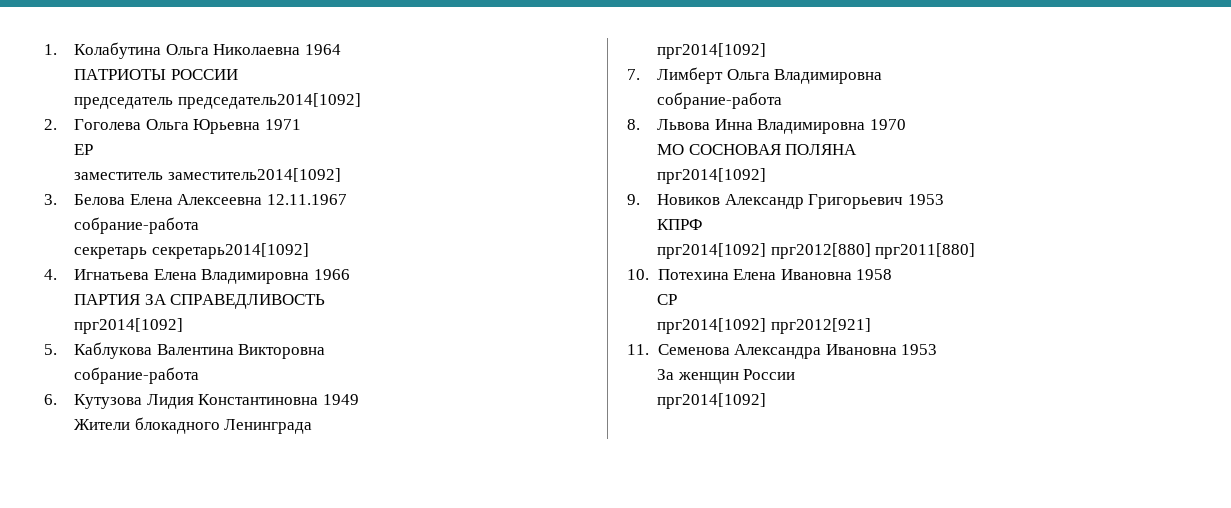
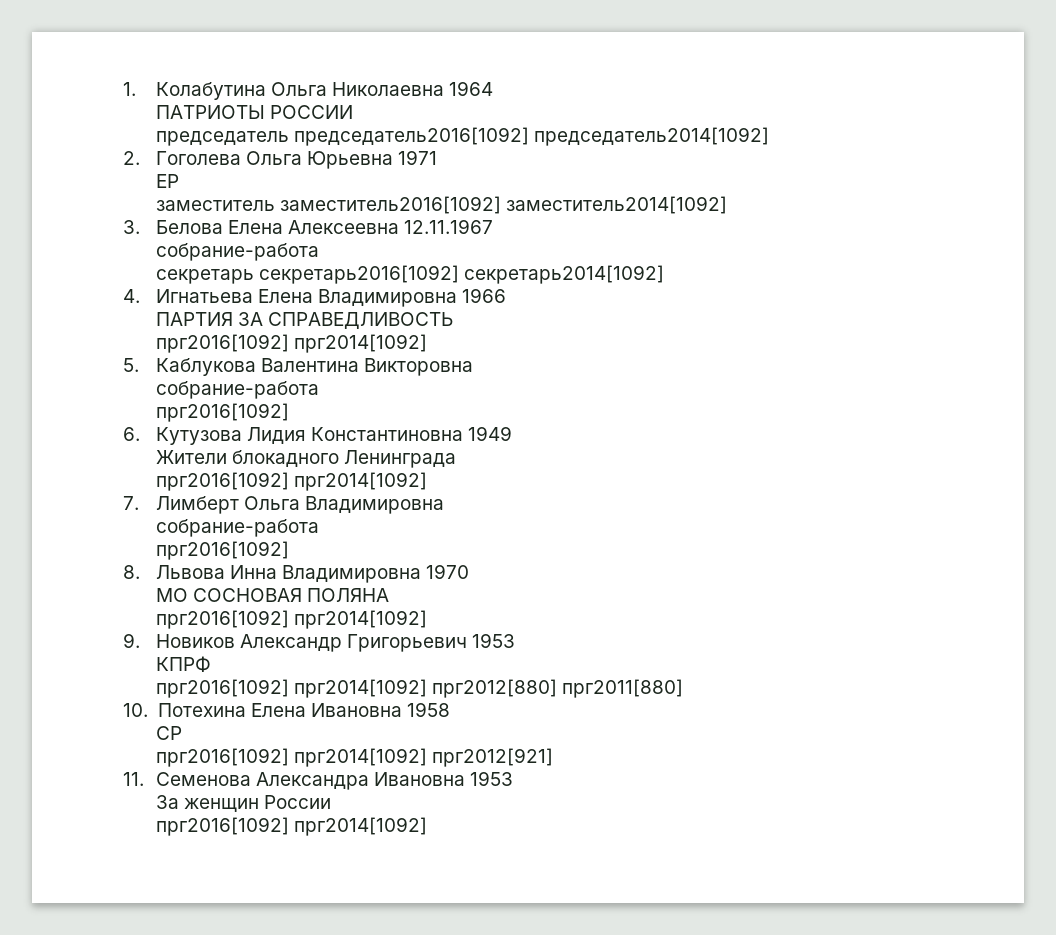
(174, 103) none -> [294,127,530,146] председатель2016[1092]
(164, 176) none -> [280,196,502,214] заместитель2016[1092]
(148, 253) none -> [259,265,460,284] секретарь2016[1092]
(326, 301) none -> [155,334,289,353] прг2016[1092]
(200, 375) none -> [155,403,289,422] // прг2016[1092]
(313, 426) none -> [155,472,289,491] прг2016[1092]
(783, 100) none -> [155,541,289,560] // прг2016[1092]
(858, 149) none -> [155,610,289,629] прг2016[1092]
(703, 224) none -> [155,679,289,698] прг2016[1092]
(678, 299) none -> [155,748,289,767] прг2016[1092]
(796, 374) none -> [155,817,289,836] прг2016[1092]

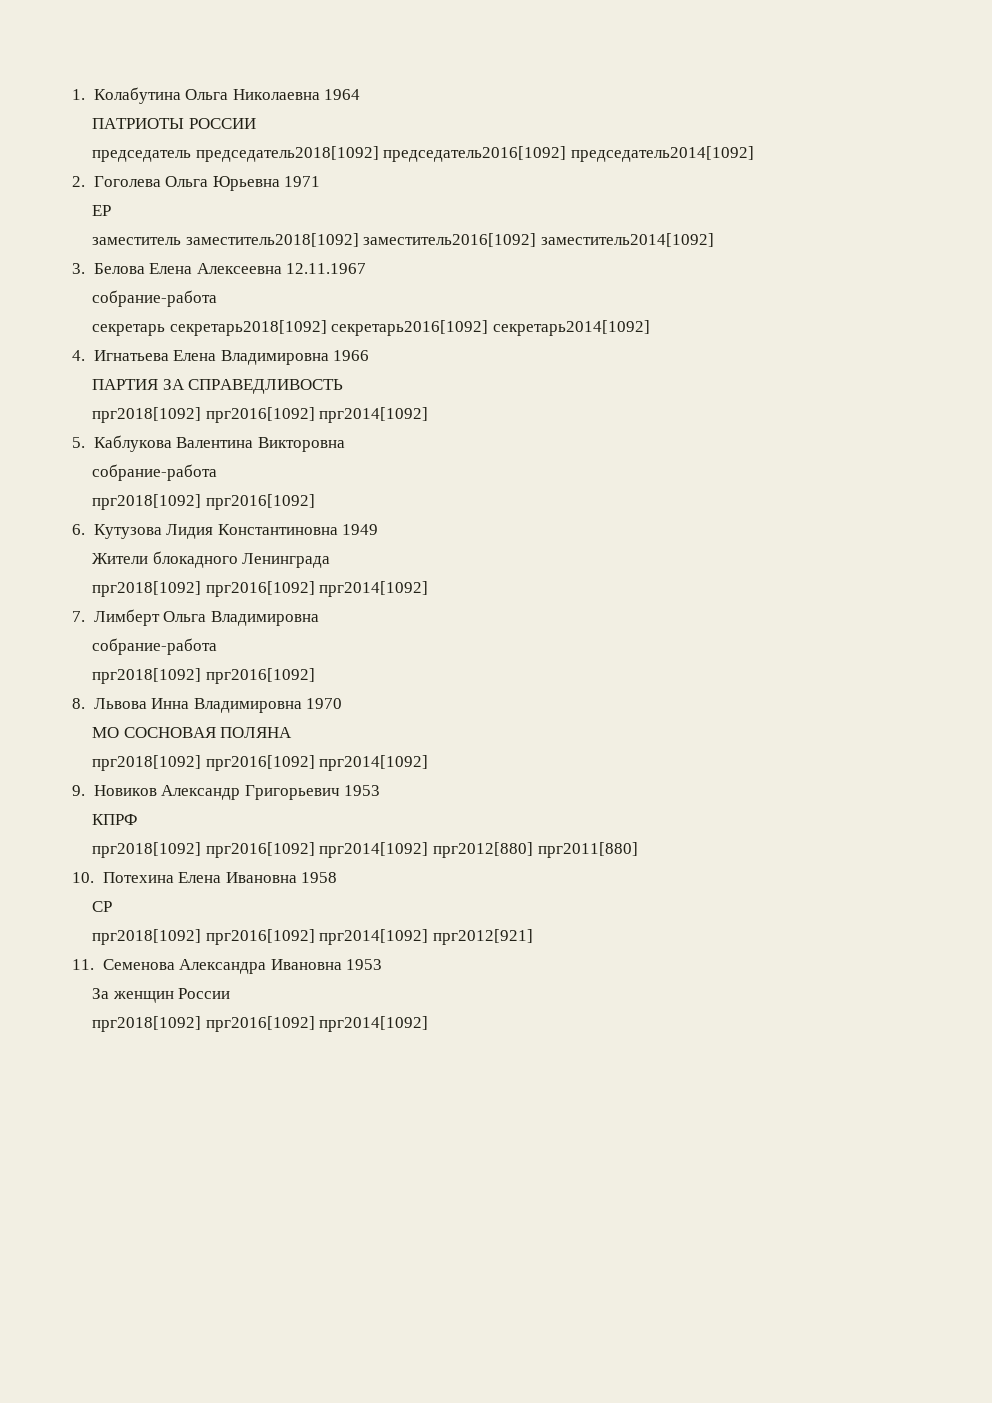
(289, 138) none -> [195,146,379,162] председатель2018[1092]
(275, 205) none -> [185,233,359,247] заместитель2018[1092]
(254, 276) none -> [169,320,327,336] секретарь2018[1092]
(454, 320) none -> [92,407,202,423] прг2018[1092]
(319, 390) none -> [92,494,202,510] прг2018[1092]
(457, 459) none -> [92,581,202,597] прг2018[1092]
(319, 528) none -> [92,668,202,684] прг2018[1092]
(390, 595) none -> [92,755,202,771] прг2018[1092]
(211, 664) none -> [92,842,202,858] прг2018[1092]
(182, 733) none -> [92,929,202,945] прг2018[1092]
(332, 802) none -> [92,1016,202,1032] прг2018[1092]

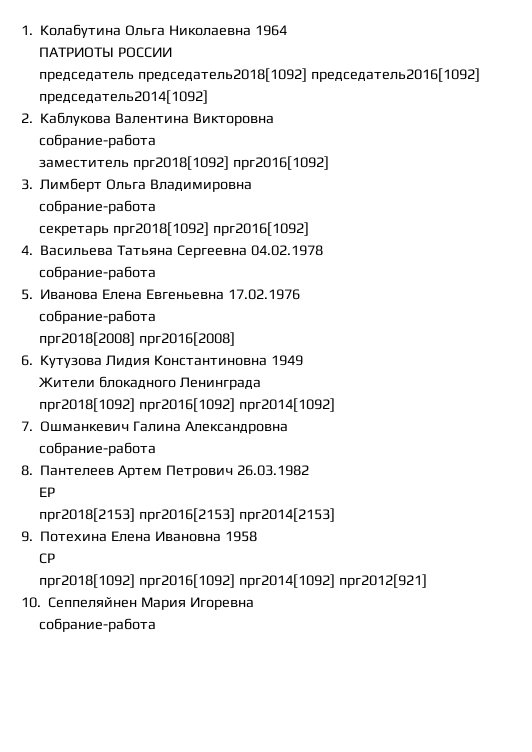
[93,176,321,191] [92,205,112,216] [92,233,714,247] [72,263,367,274] [92,290,218,307] [92,320,650,336] [72,350,370,365] [92,379,344,394] [92,407,429,423] [72,437,85,448] Гоголева Ольга Юрьевна 1971 // ЕР // заместитель заместитель2018[1092] заместитель2016[1092] заместитель2014[1092] // 3. Белова Елена Алексеевна 12.11.1967 // собрание-работа // секретарь секретарь2018[1092] секретарь2016[1092] секретарь2014[1092] // 4. Игнатьева Елена Владимировна 1966 // ПАРТИЯ ЗА СПРАВЕДЛИВОСТЬ // прг2018[1092] прг2016[1092] прг2014[1092] // 5. -> (33, 118) none
[92,494,315,510] прг2018[1092] прг2016[1092] -> [39,156,330,170] [21,178,253,192] [39,200,157,214] [39,222,310,236] [21,245,323,258] [39,266,157,280] [21,289,300,300] [39,310,157,324] [39,332,236,346] заместитель прг2018[1092] прг2016[1092] // 3. Лимберт Ольга Владимировна // собрание-работа // секретарь прг2018[1092] прг2016[1092] // 4. Васильева Татьяна Сергеевна 04.02.1978 // собрание-работа // 5. Иванова Елена Евгеньевна 17.02.1976 // собрание-работа // прг2018[2008] прг2016[2008]
[93,609,319,626] [92,638,218,655] [92,668,315,684] [72,698,343,713] [92,727,293,738] [92,755,429,771] [72,785,381,800] [92,814,138,825] [92,842,638,858] [72,872,94,883] Лимберт Ольга Владимировна // собрание-работа // прг2018[1092] прг2016[1092] // 8. Львова Инна Владимировна 1970 // МО СОСНОВАЯ ПОЛЯНА // прг2018[1092] прг2016[1092] прг2014[1092] // 9. Новиков Александр Григорьевич 1953 // КПРФ // прг2018[1092] прг2016[1092] прг2014[1092] прг2012[880] прг2011[880] // 10. -> [40,421,289,434] [39,442,157,456] [21,465,309,478] [39,487,56,497] [39,508,336,522] [21,531,33,542] Ошманкевич Галина Александровна // собрание-работа // 8. Пантелеев Артем Петрович 26.03.1982 // ЕР // прг2018[2153] прг2016[2153] прг2014[2153] // 9.
[72,959,383,974] [92,988,231,1003] [92,1016,429,1032] 11. Семенова Александра Ивановна 1953 // За женщин России // прг2018[1092] прг2016[1092] прг2014[1092] -> [21,597,255,610] [39,618,157,632] 10. Сеппеляйнен Мария Игоревна // собрание-работа

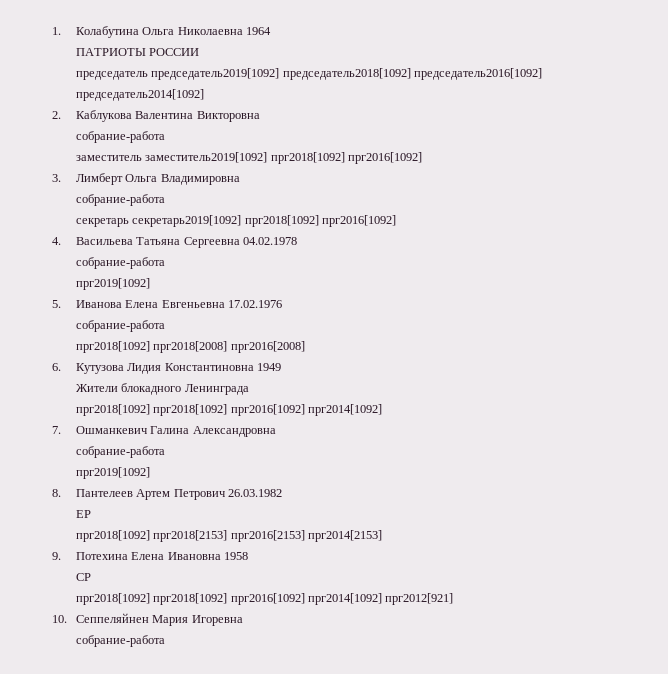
(135, 76) none -> [151,68,280,80] председатель2019[1092]
(130, 163) none -> [145,152,268,163] заместитель2019[1092]
(110, 230) none -> [132,215,242,227] секретарь2019[1092]
(157, 273) none -> [75,278,150,290] // прг2019[1092]
(157, 317) none -> [75,341,150,353] прг2018[1092]
(136, 405) none -> [153,404,228,416] прг2018[1092]
(157, 449) none -> [75,467,150,479] // прг2019[1092]
(56, 492) none -> [75,530,150,542] прг2018[1092]
(136, 581) none -> [153,593,228,605] прг2018[1092]

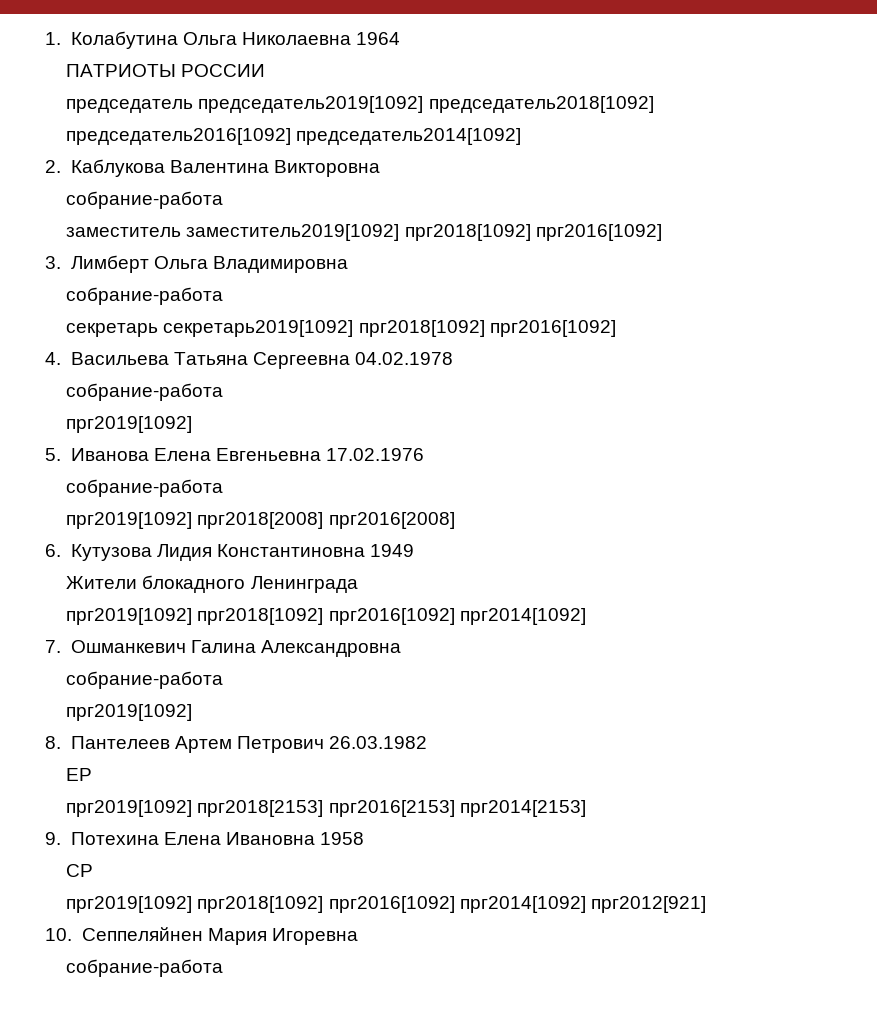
[75,341,150,353] прг2018[1092] -> [66,512,193,529] прг2019[1092]
[75,404,150,416] прг2018[1092] -> [66,608,193,625] прг2019[1092]
[75,530,150,542] прг2018[1092] -> [66,800,193,817] прг2019[1092]
[75,593,150,605] прг2018[1092] -> [66,896,193,913] прг2019[1092]

